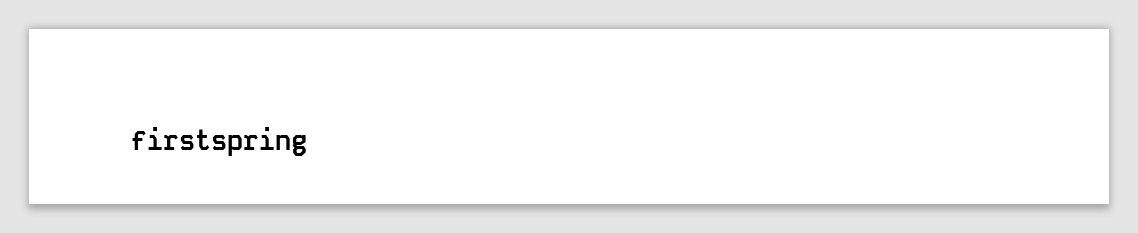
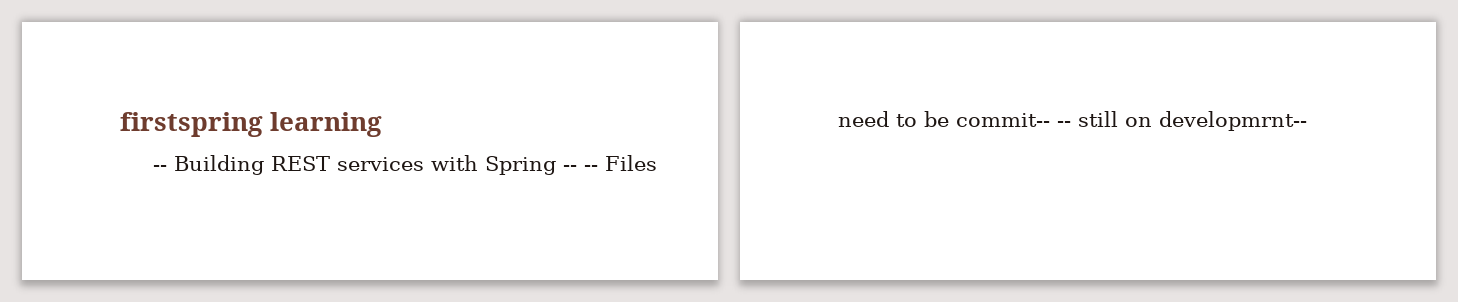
(307, 141) none -> [270,112,383,137] [152,155,657,175] [838,111,1307,131] learning // -- Building REST services with Spring -- -- Files need to be commit-- -- still on developmrnt--

